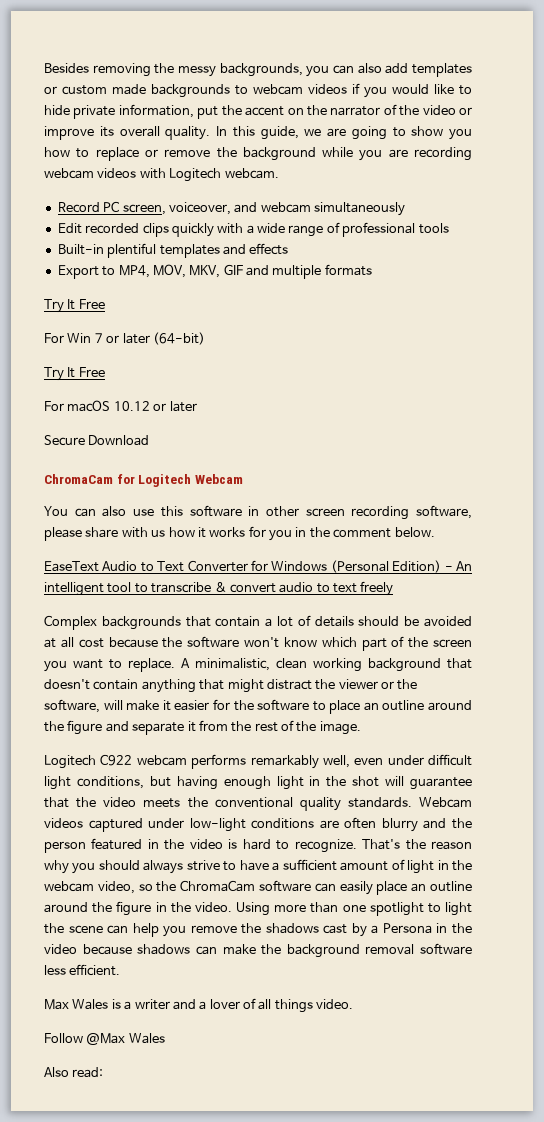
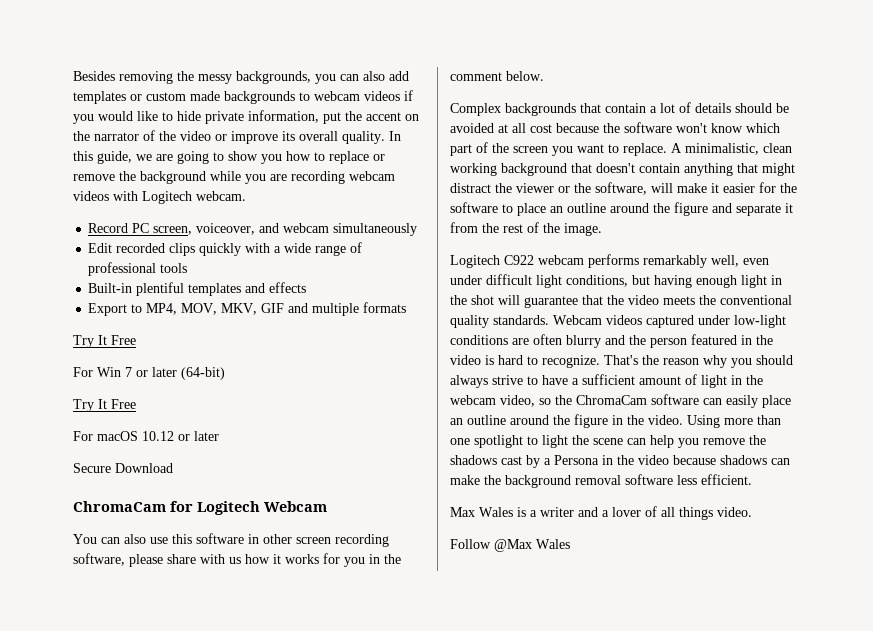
[44,560,472,573] [44,581,394,596] // EaseText Audio to Text Converter for Windows (Personal Edition) - An intelligent tool to transcribe & convert audio to text freely -> (544, 76) none
[44,1067,104,1078] // Also read: -> (570, 544) none

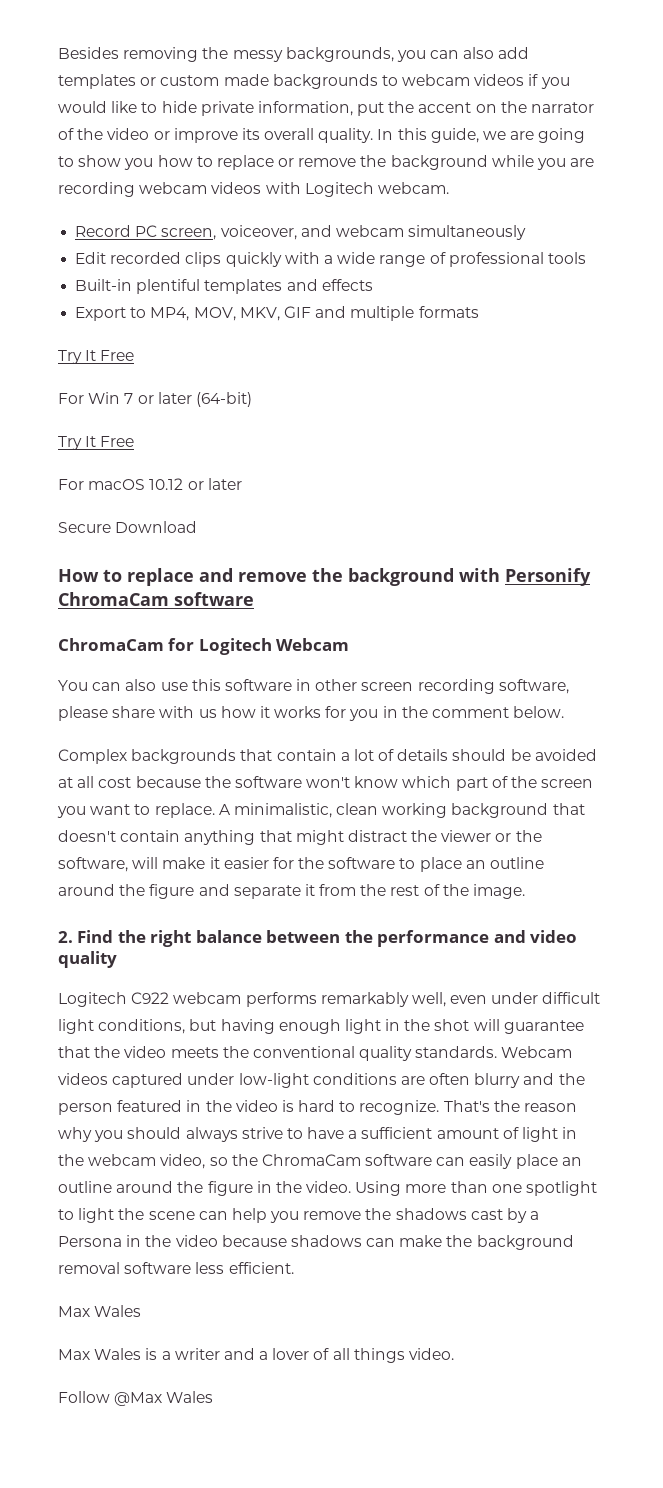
(173, 468) none -> [58,568,591,586] [58,592,254,606] // How to replace and remove the background with Personify ChromaCam software
(602, 229) none -> [58,930,578,947] [58,951,117,968] // 2. Find the right balance between the performance and video quality
(513, 512) none -> [58,1348,142,1360] // Max Wales

